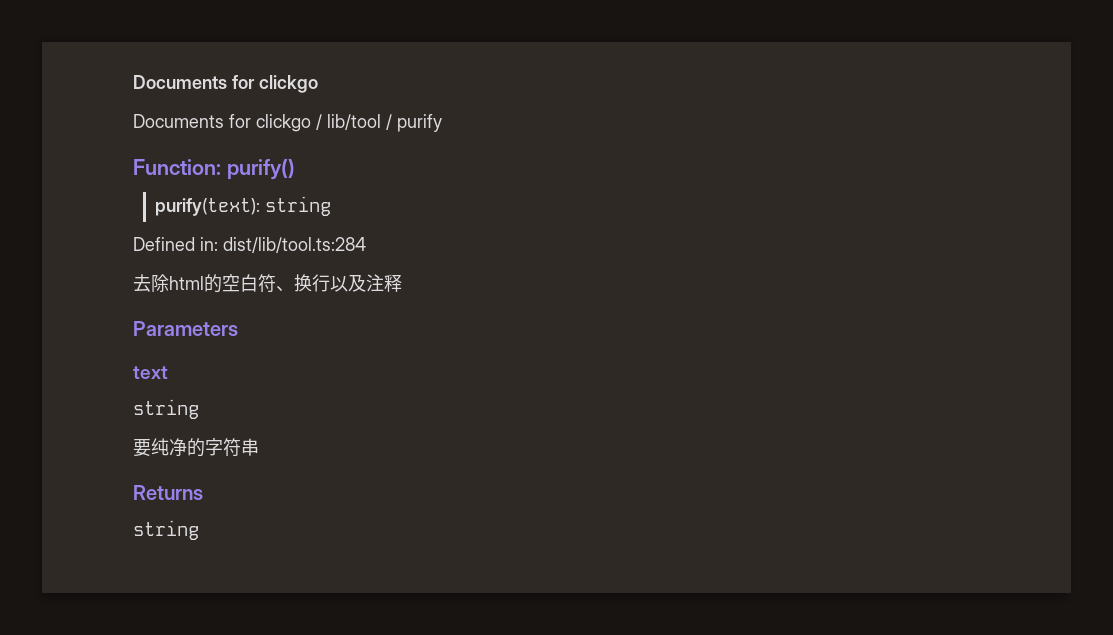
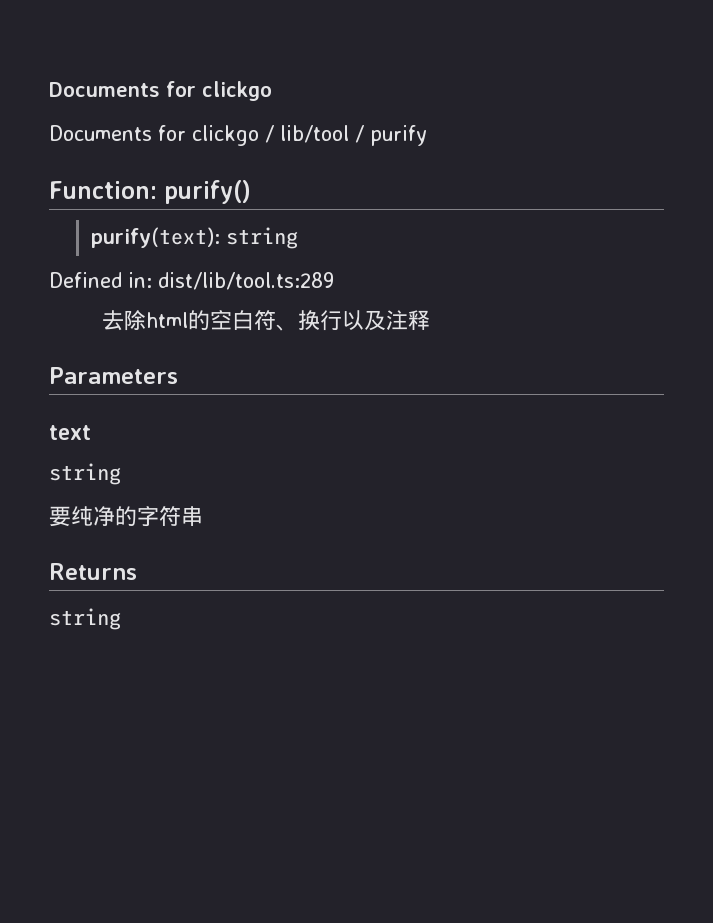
[223,237,366,253] dist/lib/tool.ts:284 -> [158,272,334,290] dist/lib/tool.ts:289

